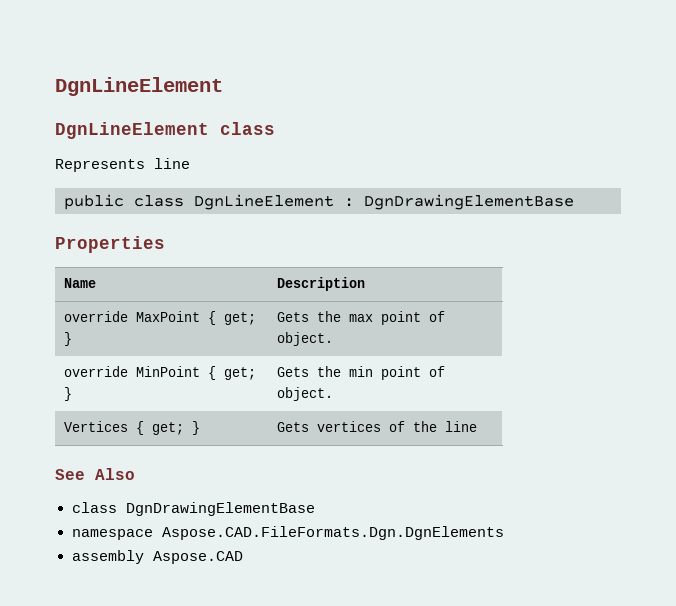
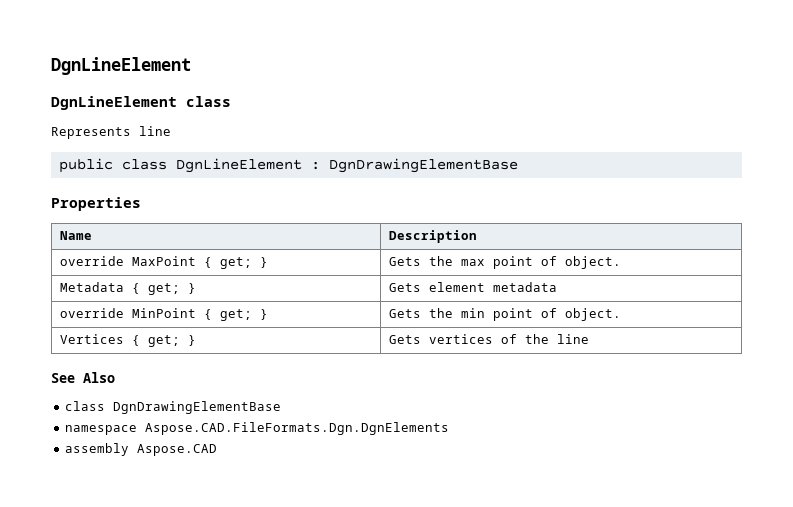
(333, 339) none -> [60,282,197,295] [389,282,558,292] // Metadata { get; } | Gets element metadata

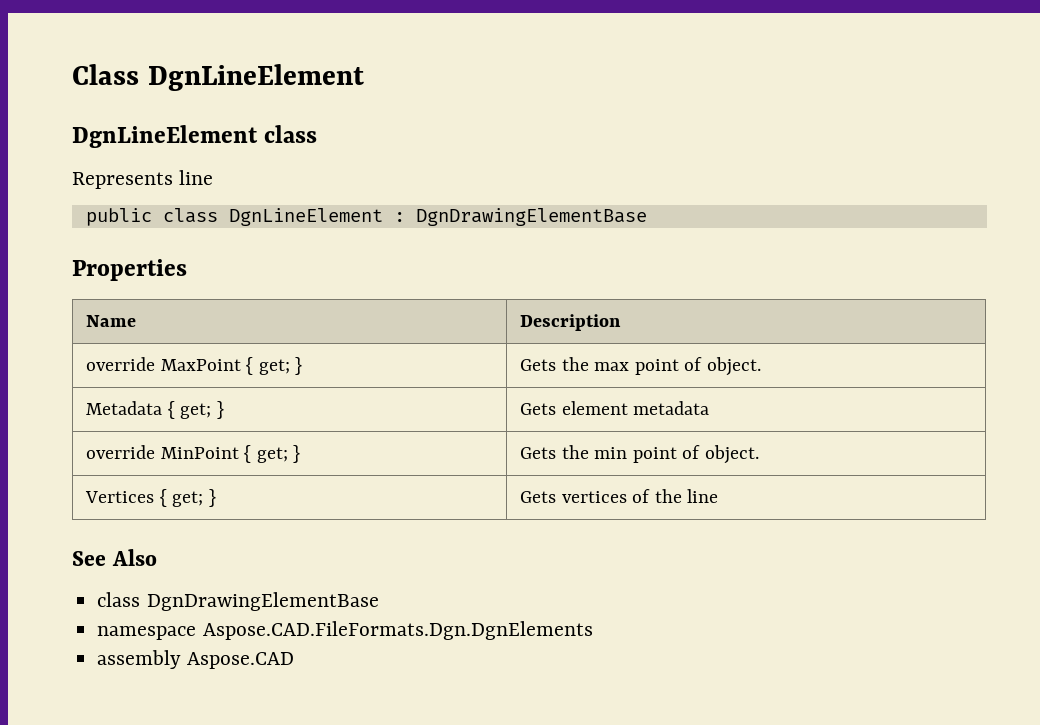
(51, 66) none -> [72,64,139,85] Class

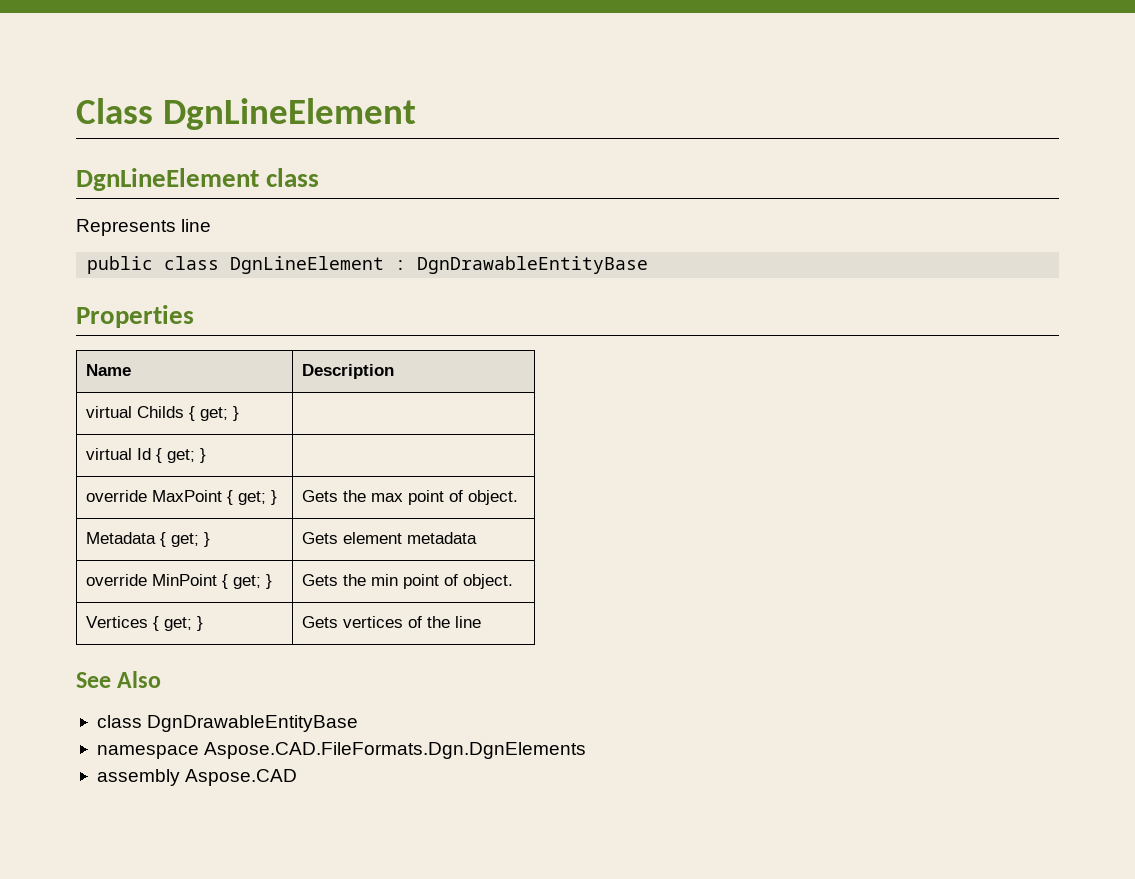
[415,208,647,226] DgnDrawingElementBase -> [417,256,649,274] DgnDrawableEntityBase
(621, 322) none -> [86,406,240,421] [86,448,207,463] // virtual Childs { get; } | // virtual Id { get; } |
[146,592,379,611] DgnDrawingElementBase -> [147,715,359,732] DgnDrawableEntityBase

